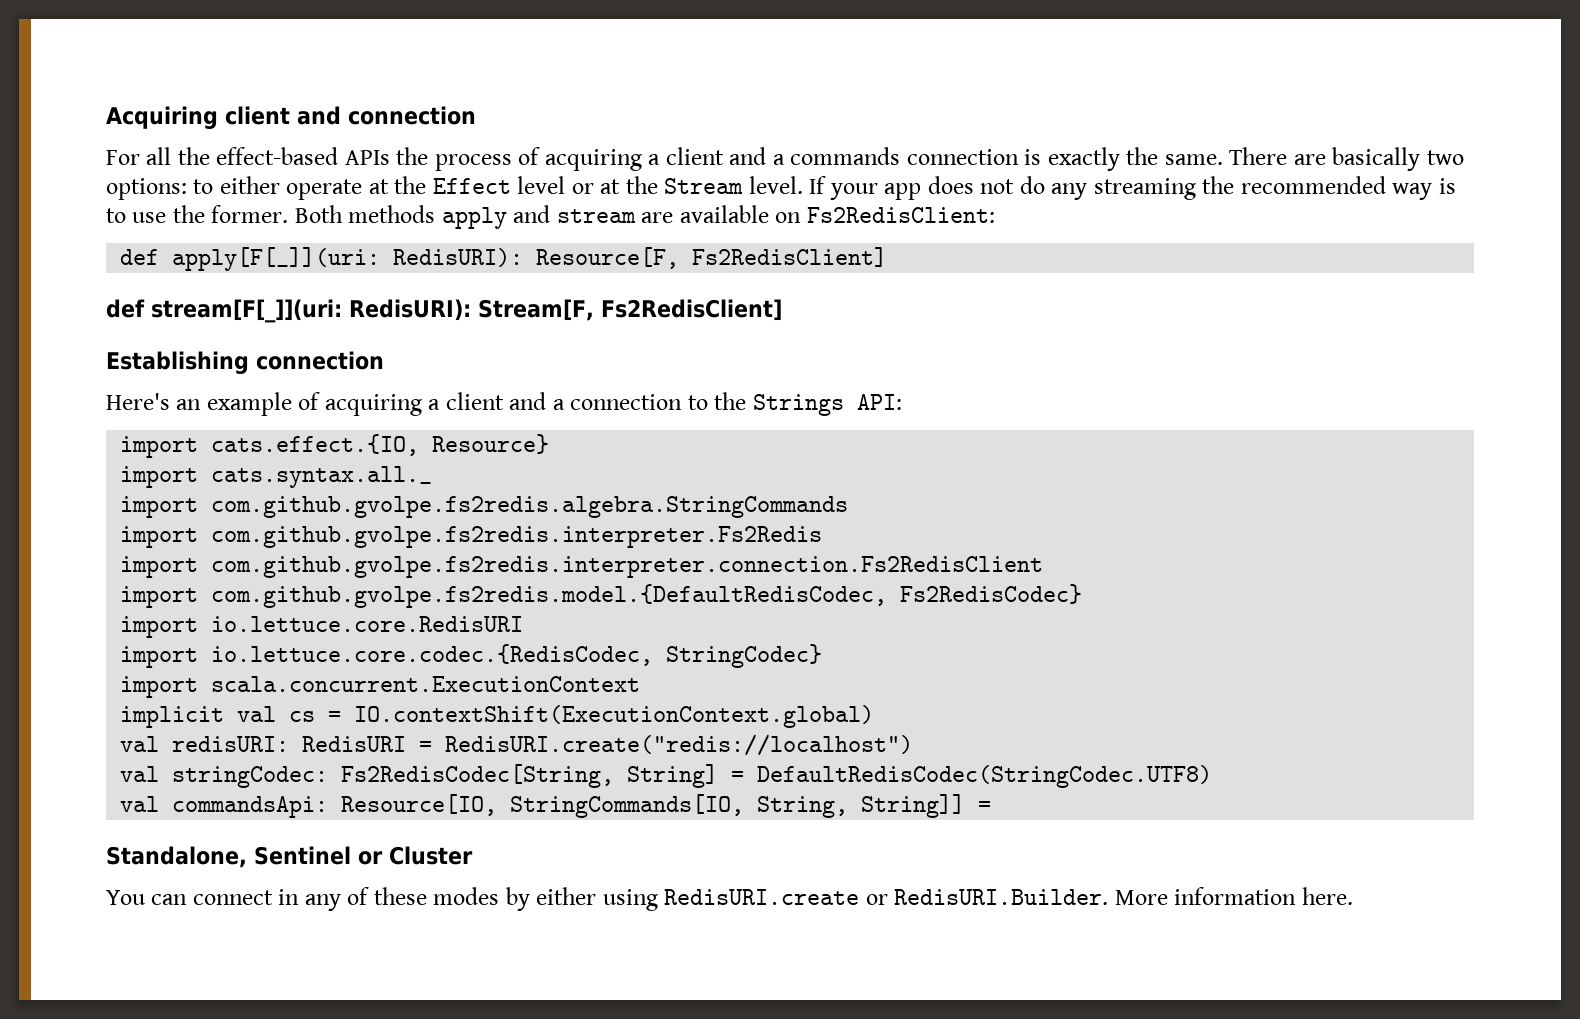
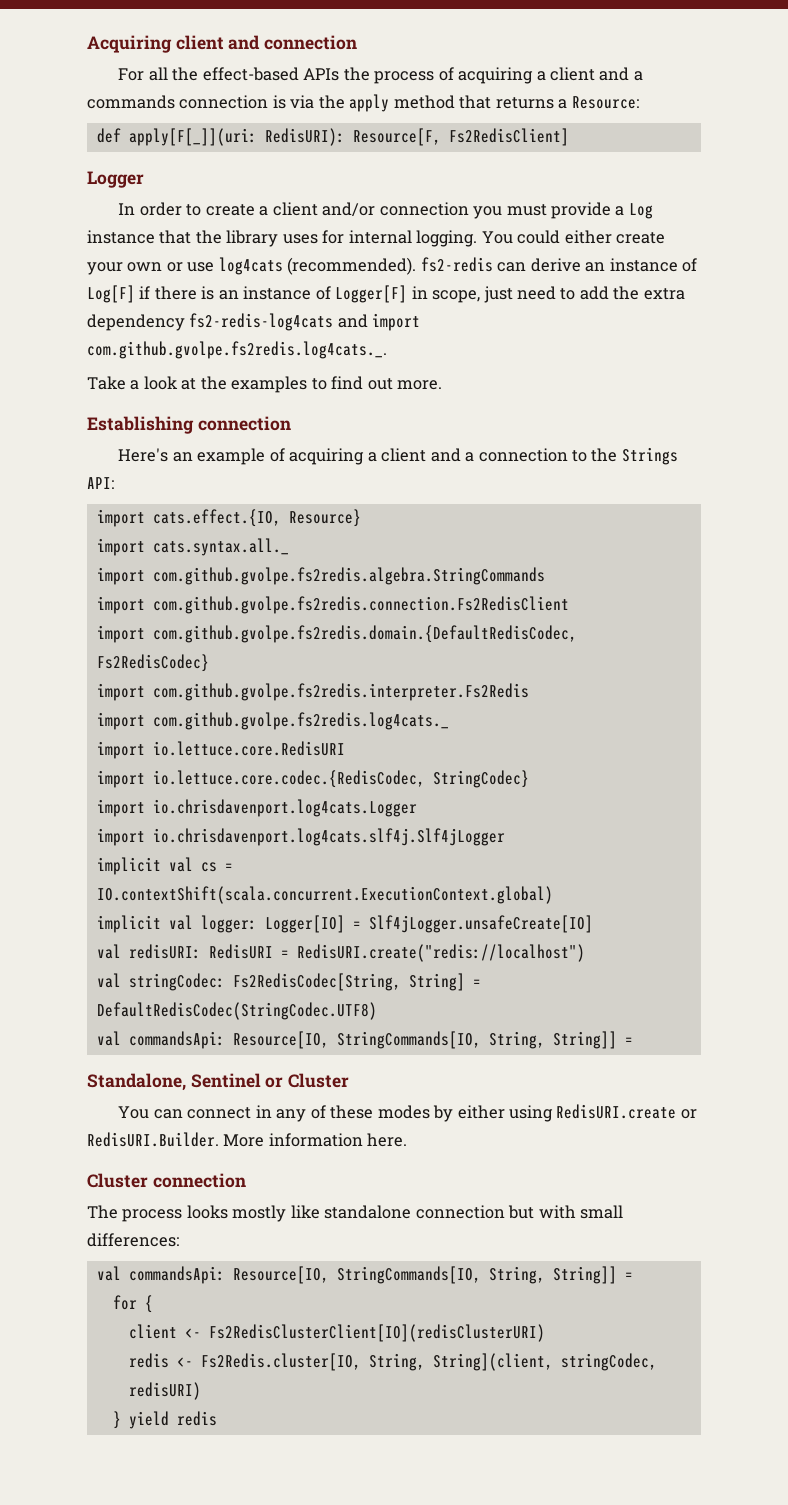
[1047,147,1464,171] [106,176,1456,200] [106,205,995,229] exactly the same. There are basically two options: to either operate at the Effect level or at the Stream level. If your app does not do any streaming the recommended way is to use the former. Both methods apply and stream are available on Fs2RedisClient: -> [290,94,639,112] via the apply method that returns a Resource:
[106,299,782,323] def stream[F[_]](uri: RedisURI): Stream[F, Fs2RedisClient] -> [87,171,144,188] [118,202,653,219] [87,230,666,247] [87,257,698,275] [87,285,685,303] [87,313,421,331] [87,341,387,359] [87,376,443,393] Logger // In order to create a client and/or connection you must provide a Log instance that the library uses for internal logging. You could either create your own or use log4cats (recommended). fs2-redis can derive an instance of Log[F] if there is an instance of Logger[F] in scope, just need to add the extra dependency fs2-redis-log4cats and import com.github.gvolpe.fs2redis.log4cats._. // Take a look at the examples to find out more.
(849, 507) none -> [96,596,569,614] [96,625,577,643] [96,654,209,672] // import com.github.gvolpe.fs2redis.connection.Fs2RedisClient // import com.github.gvolpe.fs2redis.domain.{DefaultRedisCodec, Fs2RedisCodec}
[211,556,1044,578] [120,584,1083,608] com.github.gvolpe.fs2redis.interpreter.connection.Fs2RedisClient // import com.github.gvolpe.fs2redis.model.{DefaultRedisCodec, Fs2RedisCodec} -> [152,712,449,730] com.github.gvolpe.fs2redis.log4cats._
[211,676,641,692] scala.concurrent.ExecutionContext -> [152,799,417,817] [96,828,505,846] io.chrisdavenport.log4cats.Logger // import io.chrisdavenport.log4cats.slf4j.Slf4jLogger
[354,705,875,728] IO.contextShift(ExecutionContext.global) -> [96,886,553,904] [96,915,593,933] IO.contextShift(scala.concurrent.ExecutionContext.global) // implicit val logger: Logger[IO] = Slf4jLogger.unsafeCreate[IO]
(1353, 896) none -> [87,1173,246,1188] [87,1205,624,1222] [87,1233,179,1247] [96,1266,633,1284] [112,1295,153,1313] [128,1324,545,1342] [128,1353,657,1371] [128,1382,201,1400] [112,1411,217,1429] // Cluster connection // The process looks mostly like standalone connection but with small differences: // val commandsApi: Resource[IO, StringCommands[IO, String, String]] = // for { // client <- Fs2RedisClusterClient[IO](redisClusterURI) // redis <- Fs2Redis.cluster[IO, String, String](client, stringCodec, redisURI) // } yield redis

